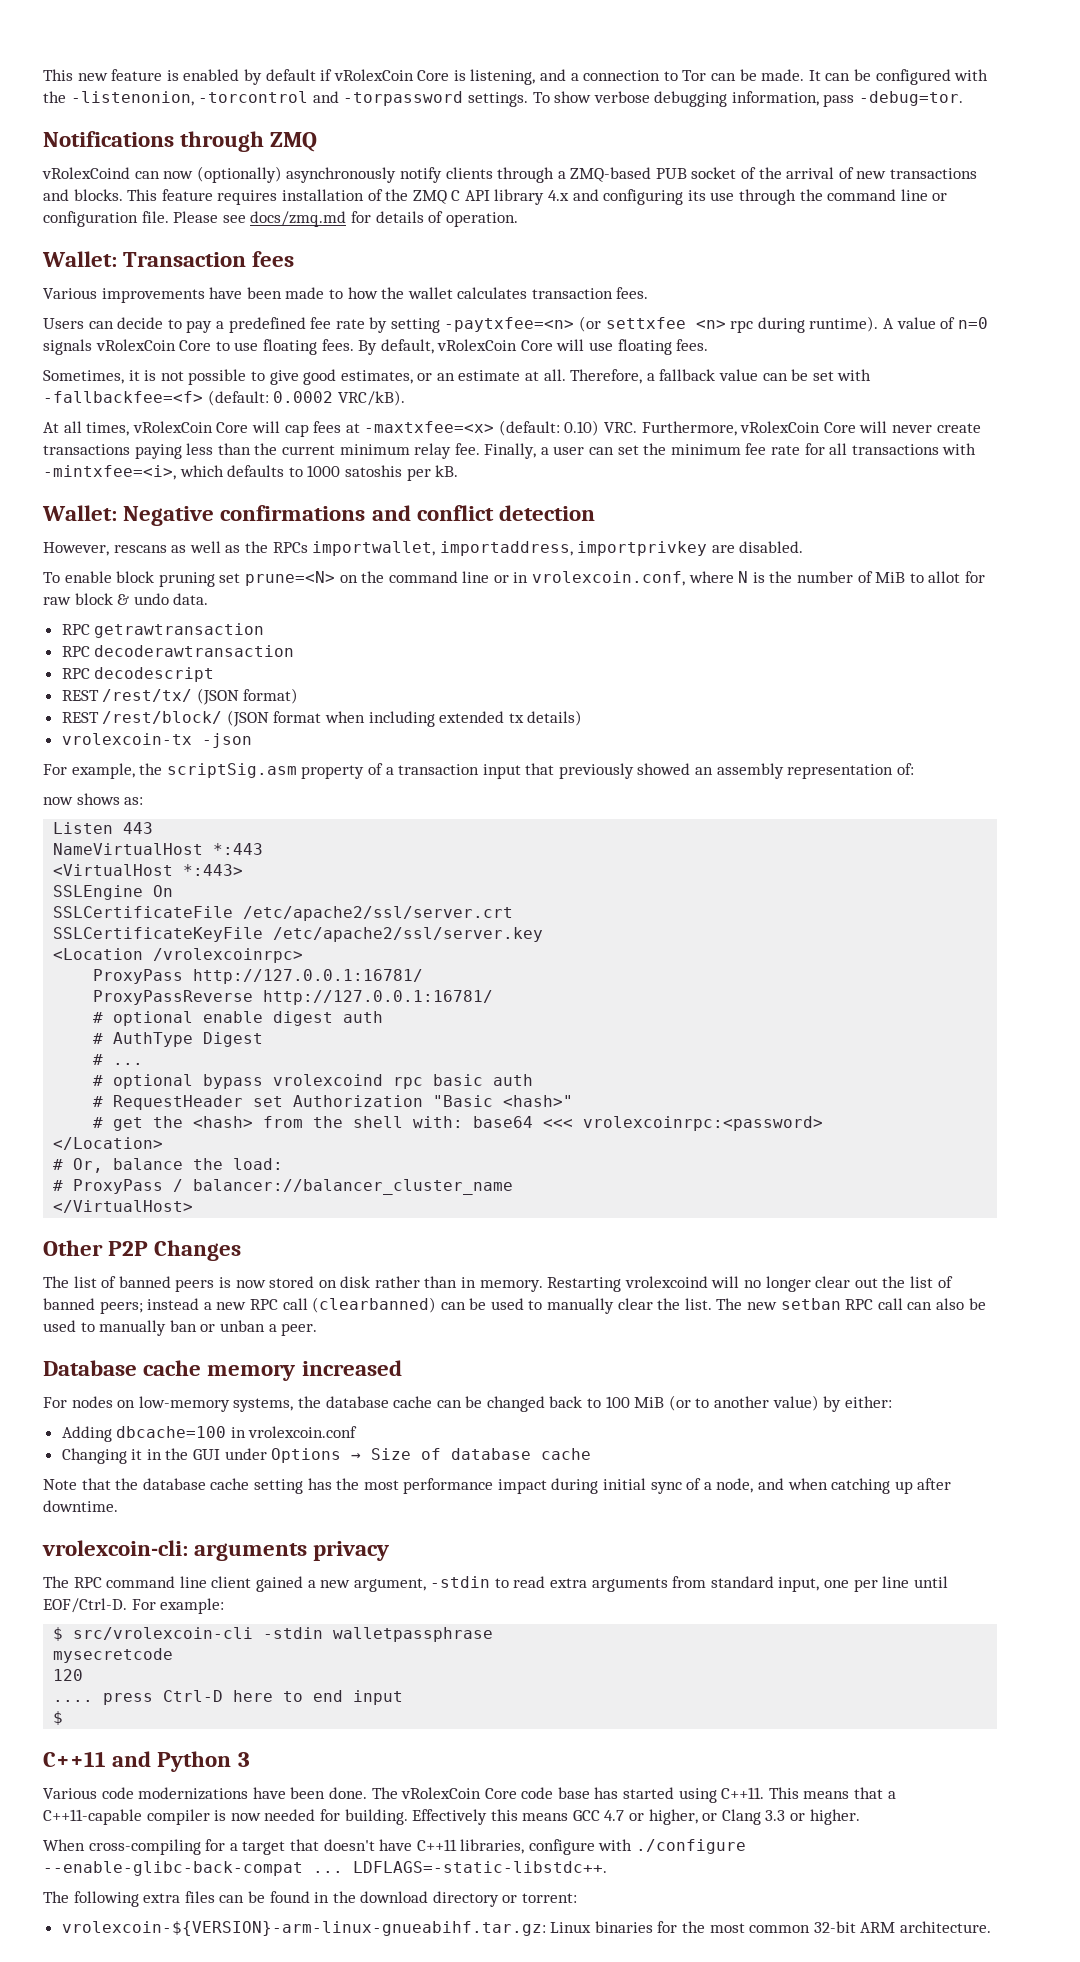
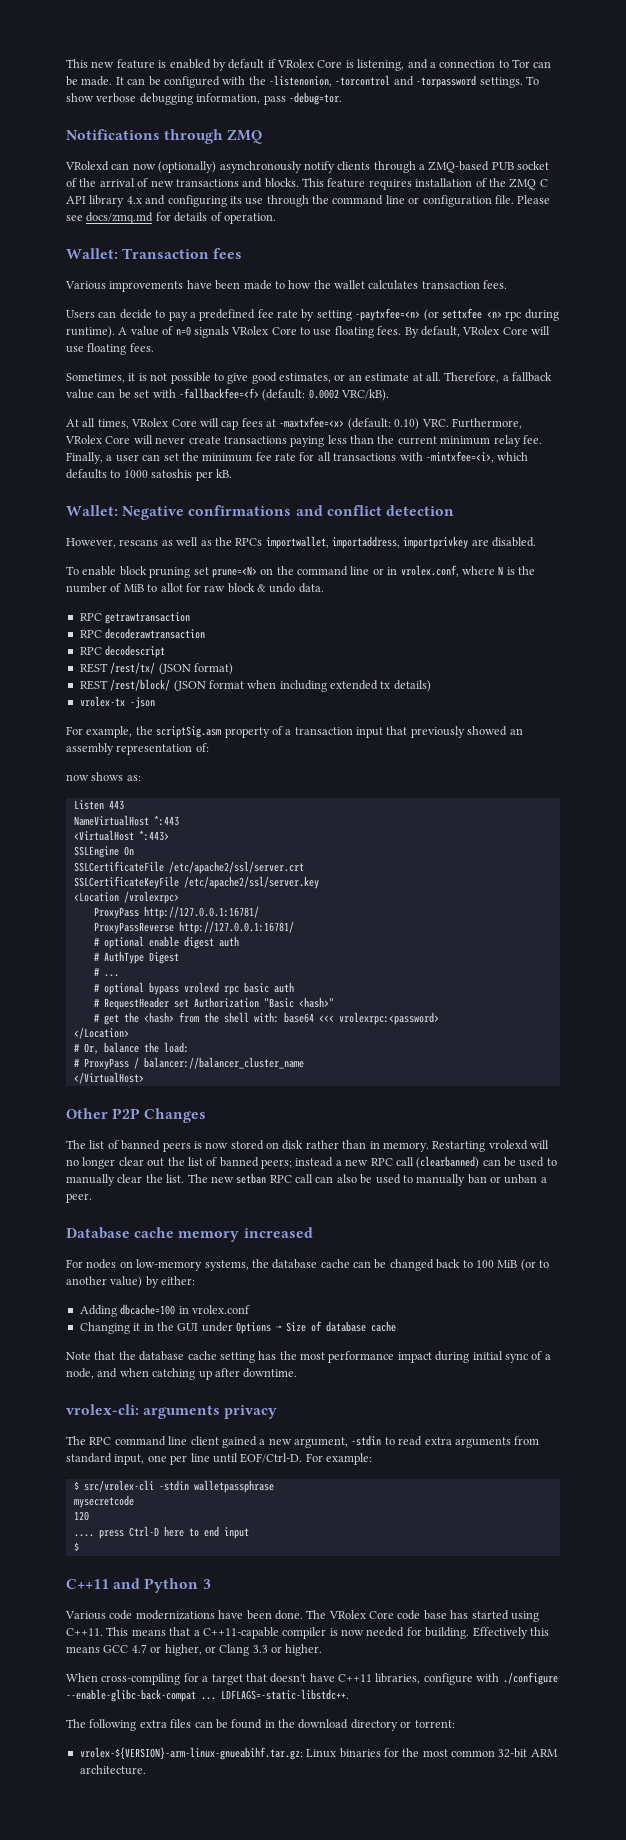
[333,69,414,81] vRolexCoin -> [277,59,314,68] VRolex
[42,167,130,179] vRolexCoind -> [65,161,109,171] VRolexd
[95,339,176,351] vRolexCoin -> [231,326,269,335] VRolex
[437,339,518,351] vRolexCoin -> [462,326,500,335] VRolex
[132,421,213,433] vRolexCoin -> [131,418,169,427] VRolex
[740,421,821,433] vRolexCoin -> [65,435,102,444] VRolex
[532,571,686,586] vrolexcoin.conf, -> [400,565,459,577] vrolex.conf,
[61,733,192,745] vrolexcoin-tx -> [79,696,125,707] vrolex-tx
[153,948,304,963] /vrolexcoinrpc> -> [123,891,179,904] /vrolexrpc>
[273,1074,384,1086] vrolexcoind -> [183,982,219,993] vrolexd
[583,1116,824,1131] vrolexcoinrpc:<password> -> [338,1012,439,1025] vrolexrpc:<password>
[624,1276,708,1288] vrolexcoind -> [488,1140,528,1150] vrolexd
[248,1426,358,1438] vrolexcoin.conf -> [191,1305,250,1314] vrolex.conf
[42,1540,188,1556] vrolexcoin-cli: -> [66,1404,139,1415] vrolex-cli:
[73,1627,254,1640] src/vrolexcoin-cli -> [83,1480,154,1492] src/vrolex-cli
[401,1787,482,1799] vRolexCoin -> [328,1610,366,1619] VRolex
[61,1921,546,1936] vrolexcoin-${VERSION}-arm-linux-gnueabihf.tar.gz: -> [79,1747,303,1760] vrolex-${VERSION}-arm-linux-gnueabihf.tar.gz:

